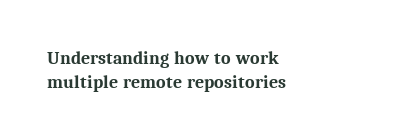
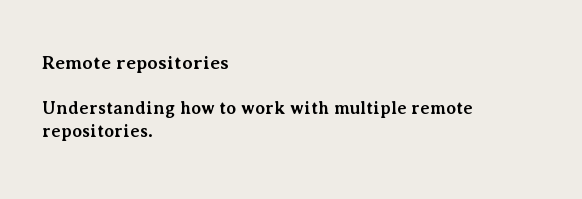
(47, 59) none -> [42,56,230,73] Remote repositories //
(279, 57) none -> [289,101,329,114] with
[186,75,286,92] repositories -> [42,124,153,141] repositories.

